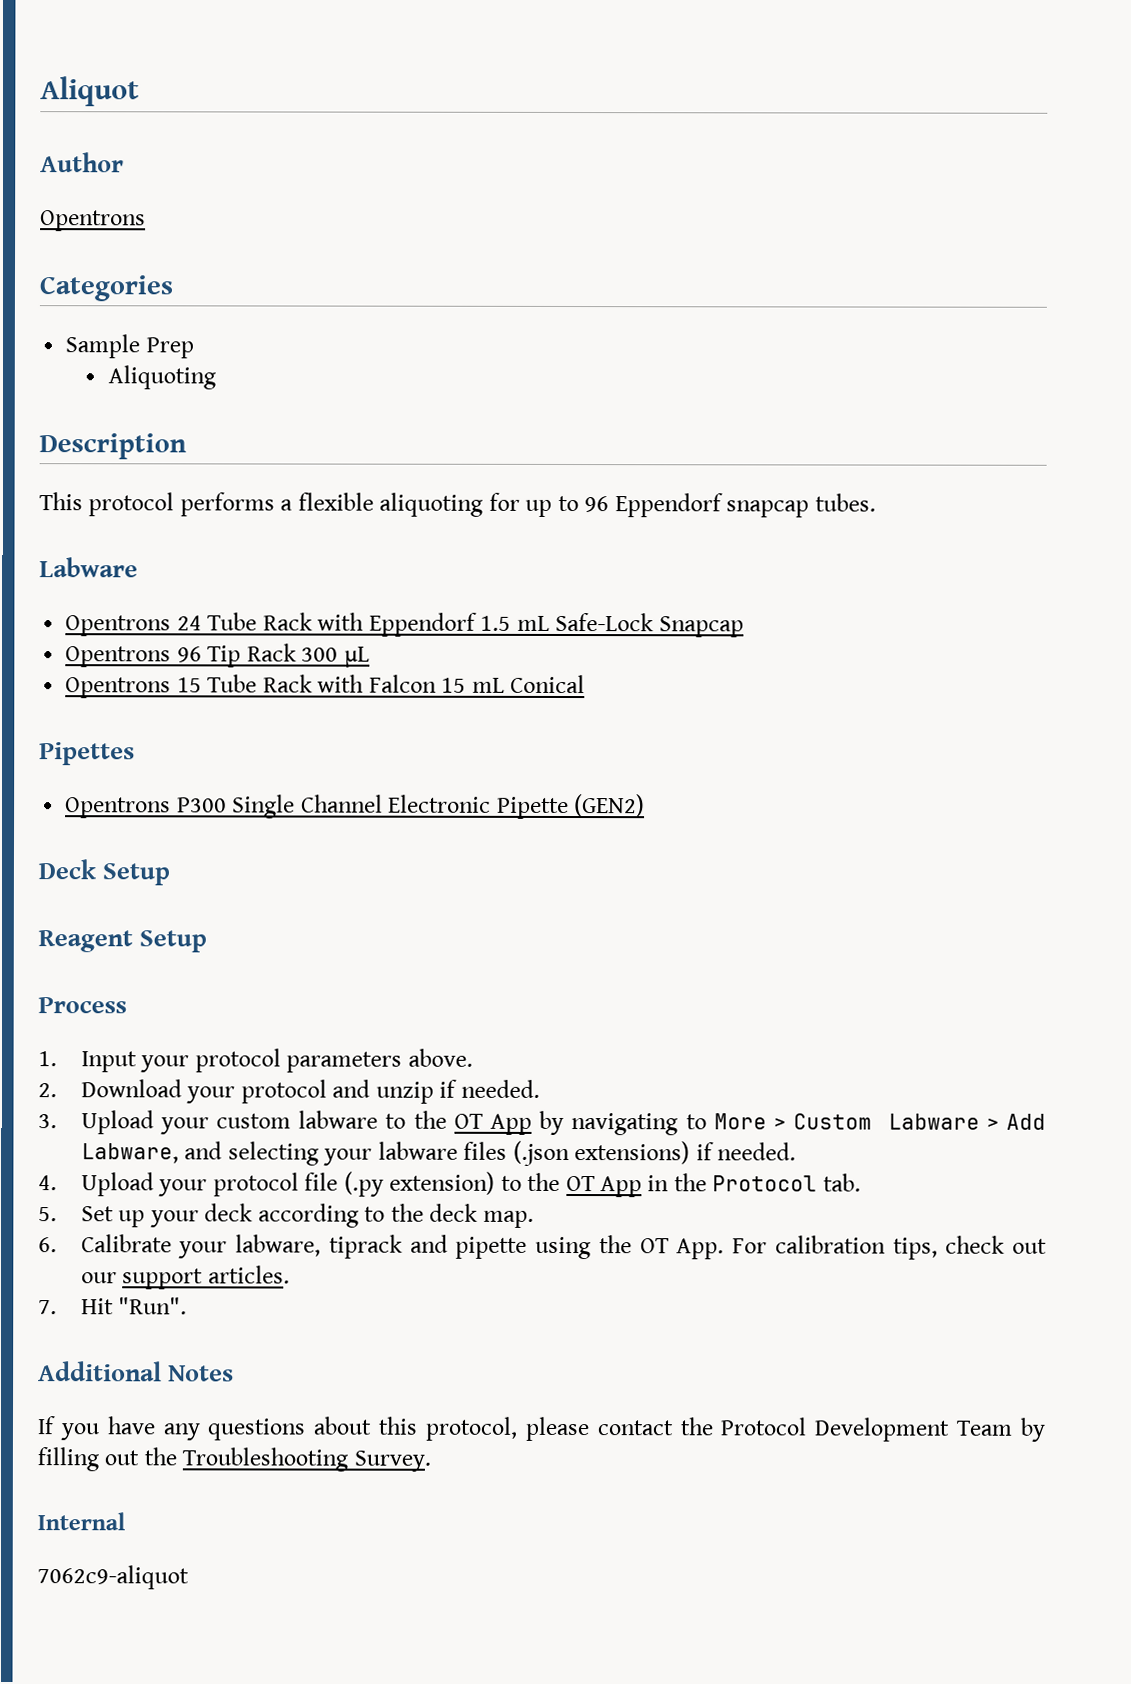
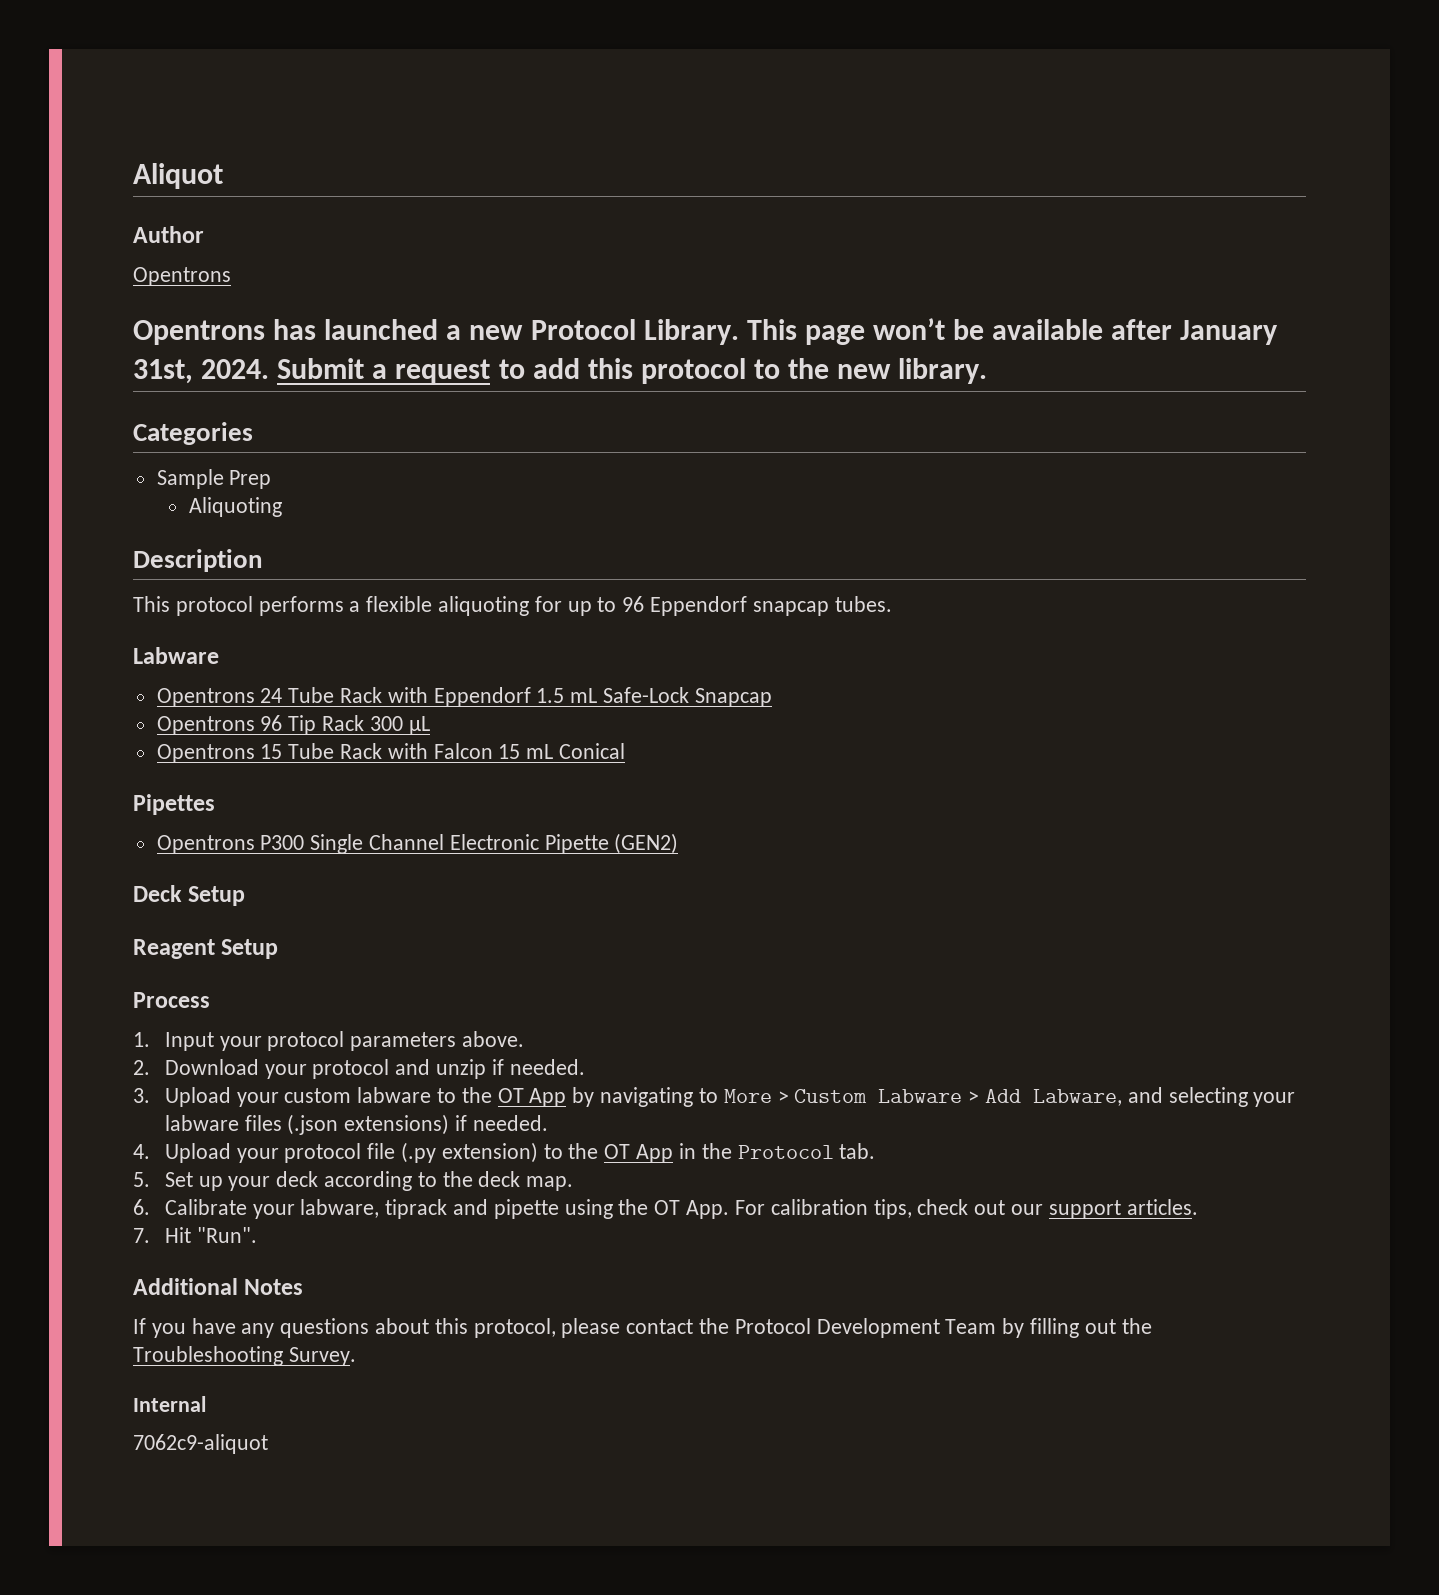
(146, 221) none -> [133,318,1279,345] [133,358,988,384] // Opentrons has launched a new Protocol Library. This page won’t be available after January 31st, 2024. Submit a request to add this protocol to the new library.

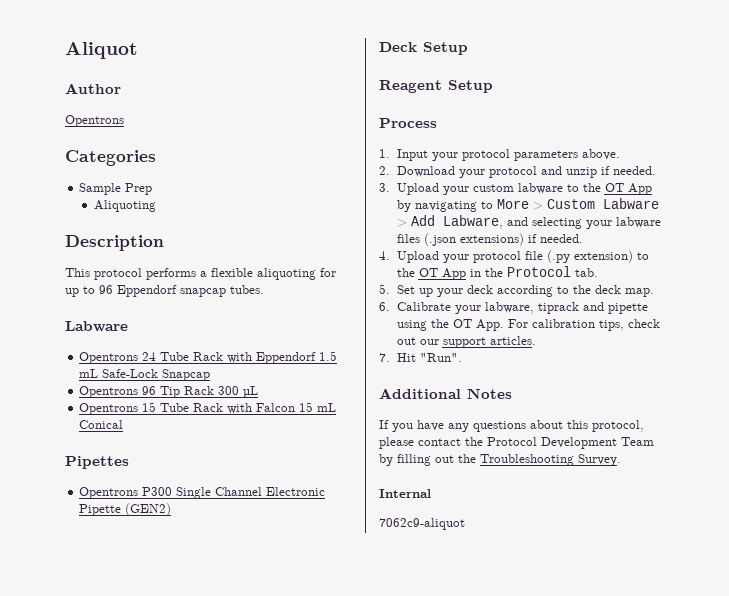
[133,318,1279,345] [133,358,988,384] // Opentrons has launched a new Protocol Library. This page won’t be available after January 31st, 2024. Submit a request to add this protocol to the new library. -> (124, 121) none

